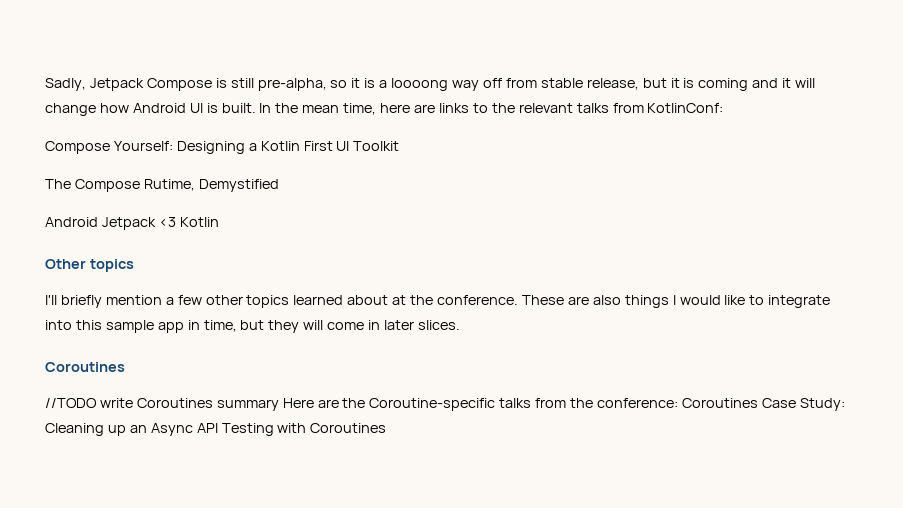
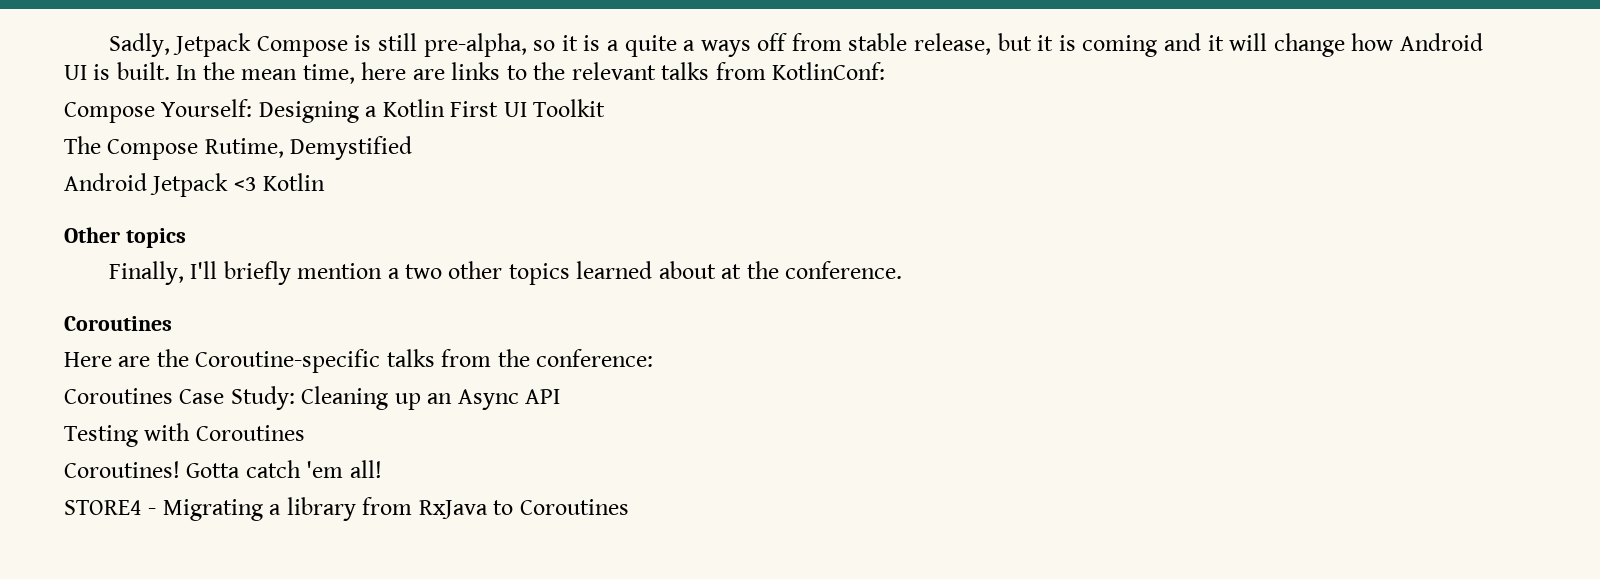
[391,78,480,91] loooong way -> [624,35,751,57] quite a ways
(134, 265) none -> [108,261,184,285] Finally,
[177,295,202,305] few -> [405,264,443,279] two
[521,295,831,308] [45,320,460,333] [45,362,125,372] [45,398,279,411] These are also things I would like to integrate into this sample app in time, but they will come in later slices. // Coroutines // //TODO write Coroutines summary -> [64,316,172,331] // Coroutines //
(679, 403) none -> (654, 358) //
(218, 428) none -> (561, 396) //
(387, 428) none -> [64,460,382,478] [64,497,629,521] // Coroutines! Gotta catch 'em all! // STORE4 - Migrating a library from RxJava to Coroutines

